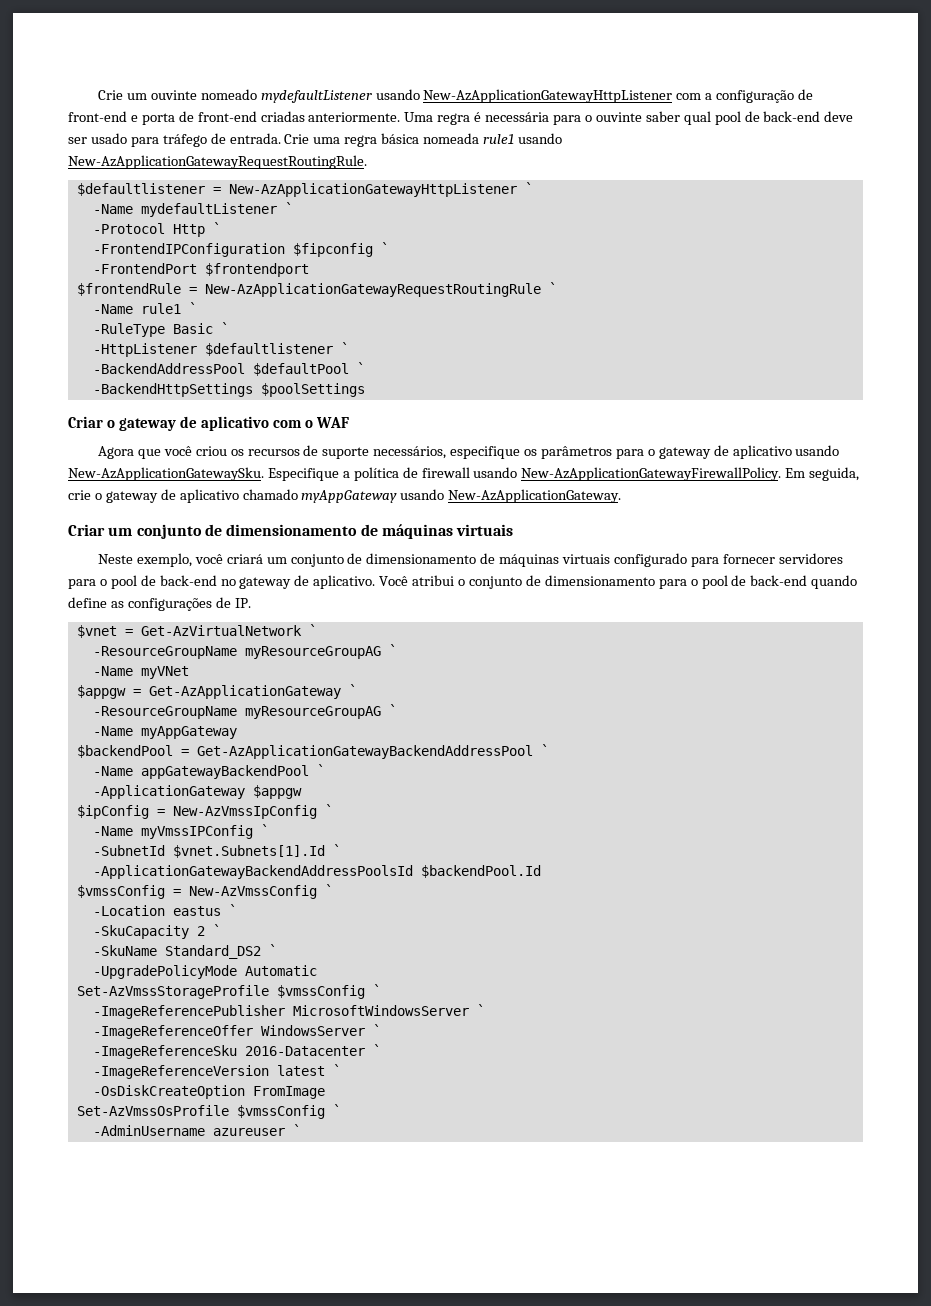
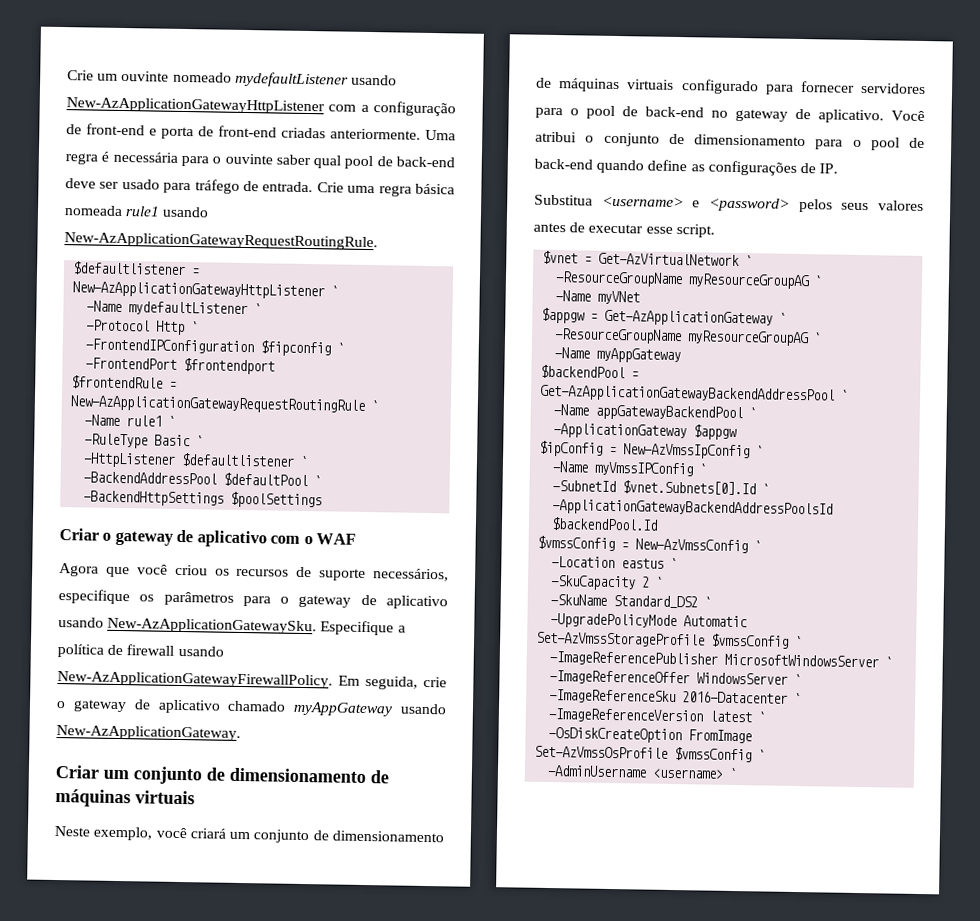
(251, 603) none -> [534,194,924,213] [533,222,715,238] // Substitua <username> e <password> pelos seus valores antes de executar esse script.
[172,845,325,858] $vnet.Subnets[1].Id -> [622,480,757,496] $vnet.Subnets[0].Id
[212,1128,285,1136] azureuser -> [652,768,725,779] <username>

